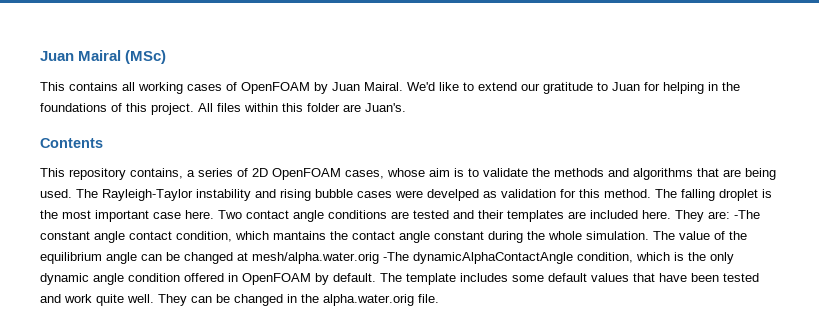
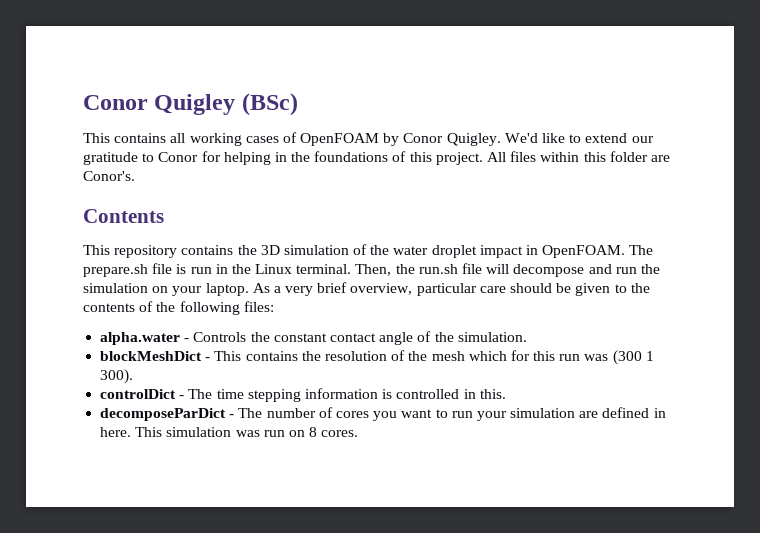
[40,50,167,64] Juan Mairal (MSc) -> [83,93,298,116] Conor Quigley (BSc)
[332,82,403,91] Juan Mairal. -> [403,133,501,146] Conor Quigley.
[612,82,640,91] Juan -> [158,152,199,162] Conor
[365,103,406,112] Juan's. -> [83,171,135,181] Conor's.
[130,168,776,180] [40,189,772,201] [40,210,760,222] [40,231,747,243] [40,252,734,264] [40,273,759,285] [40,294,439,306] contains, a series of 2D OpenFOAM cases, whose aim is to validate the methods and algorithms that are being used. The Rayleigh-Taylor instability and rising bubble cases were develped as validation for this method. The falling droplet is the most important case here. Two contact angle conditions are tested and their templates are included here. They are: -The constant angle contact condition, which mantains the contact angle constant during the whole simulation. The value of the equilibrium angle can be changed at mesh/alpha.water.orig -The dynamicAlphaContactAngle condition, which is the only dynamic angle condition offered in OpenFOAM by default. The template includes some default values that have been tested and work quite well. They can be changed in the alpha.water.orig file. -> [181,244,654,258] [83,263,660,277] [83,282,650,296] [83,301,274,315] [100,331,527,345] [100,350,654,365] [100,369,134,384] [100,388,506,402] [100,407,666,421] [100,427,359,437] contains the 3D simulation of the water droplet impact in OpenFOAM. The prepare.sh file is run in the Linux terminal. Then, the run.sh file will decompose and run the simulation on your laptop. As a very brief overview, particular care should be given to the contents of the following files: // alpha.water - Controls the constant contact angle of the simulation. // blockMeshDict - This contains the resolution of the mesh which for this run was (300 1 300). // controlDict - The time stepping information is controlled in this. // decomposeParDict - The number of cores you want to run your simulation are defined in here. This simulation was run on 8 cores.

